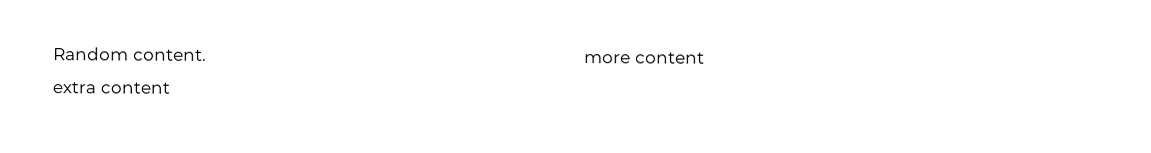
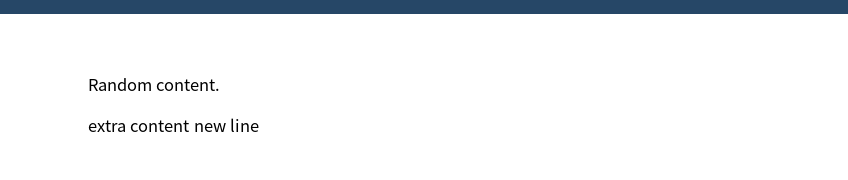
[584,52,705,64] // more content -> [193,118,260,132] new line

